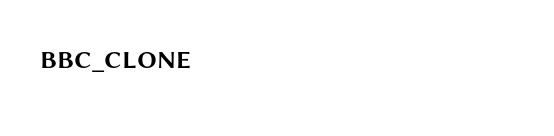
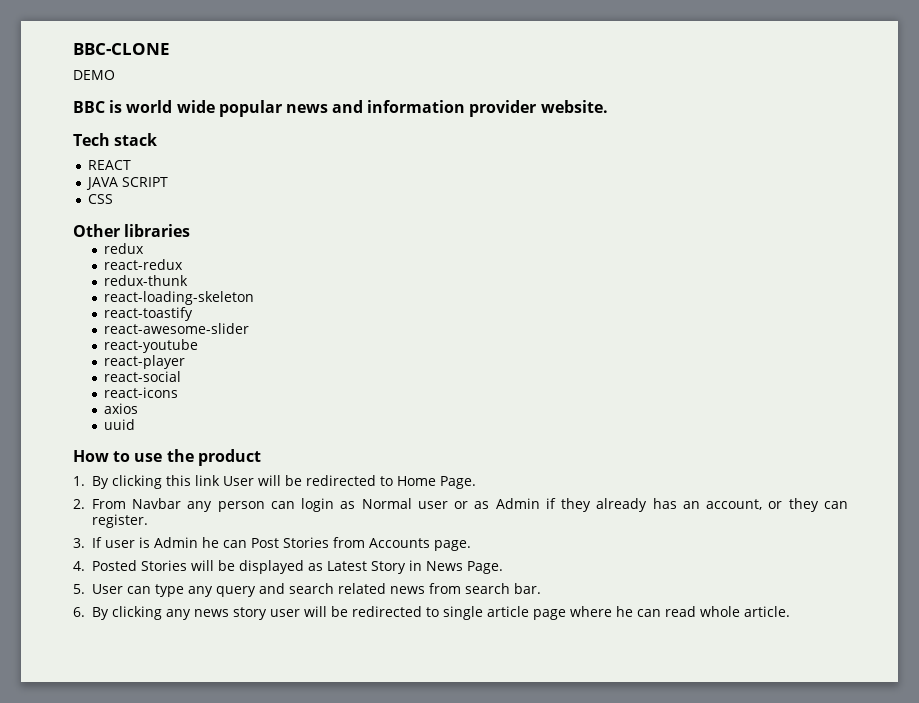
[40,51,191,72] BBC_CLONE -> [73,43,170,55] [73,70,115,80] [73,100,608,117] [73,133,158,146] [87,160,131,170] [85,177,168,190] [87,194,113,204] [73,224,191,237] [103,243,144,254] [103,259,183,270] [103,275,188,286] [103,291,254,305] [103,307,193,321] [103,323,249,334] [103,339,198,353] [103,355,185,369] [103,371,181,382] [103,387,178,398] [103,403,138,414] [103,419,135,430] [73,449,261,466] [73,475,476,489] [73,498,849,512] [91,514,148,528] [73,537,471,551] [73,560,503,574] [73,583,541,597] [73,606,790,620] BBC-CLONE // DEMO // BBC is world wide popular news and information provider website. // Tech stack // REACT // JAVA SCRIPT // CSS // Other libraries // redux // react-redux // redux-thunk // react-loading-skeleton // react-toastify // react-awesome-slider // react-youtube // react-player // react-social // react-icons // axios // uuid // How to use the product // 1. By clicking this link User will be redirected to Home Page. // 2. From Navbar any person can login as Normal user or as Admin if they already has an account, or they can register. // 3. If user is Admin he can Post Stories from Accounts page. // 4. Posted Stories will be displayed as Latest Story in News Page. // 5. User can type any query and search related news from search bar. // 6. By clicking any news story user will be redirected to single article page where he can read whole article.

